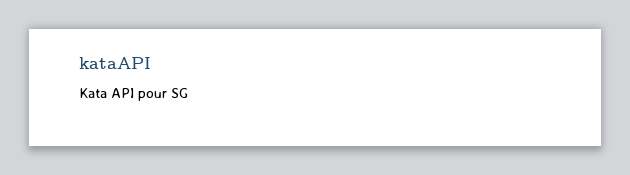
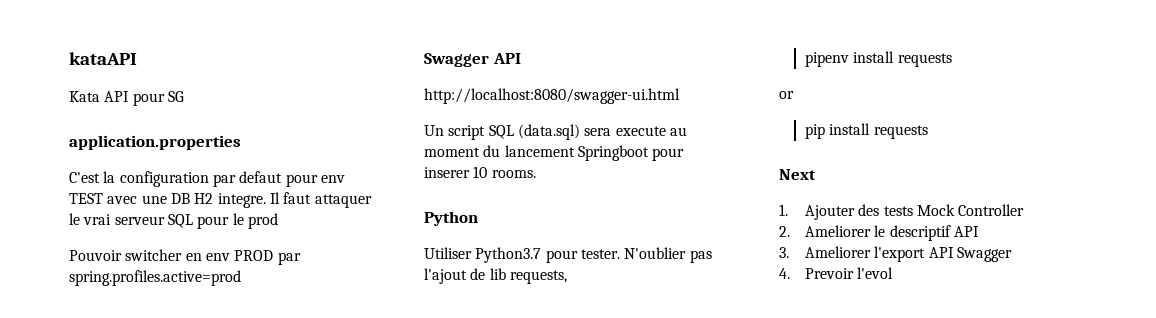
(188, 93) none -> [69,135,241,150] [69,171,345,187] [69,192,372,208] [69,213,278,229] [69,249,301,265] [69,270,241,286] [424,53,521,67] [424,88,680,104] [424,124,687,140] [424,145,685,161] [424,166,536,178] [424,211,478,226] [424,247,712,263] [424,268,567,284] [804,51,952,67] [779,91,794,99] [804,123,928,139] [779,169,816,180] [779,204,1025,220] [779,225,979,241] [779,246,1012,262] [779,267,894,279] // application.properties // C'est la configuration par defaut pour env TEST avec une DB H2 integre. Il faut attaquer le vrai serveur SQL pour le prod // Pouvoir switcher en env PROD par spring.profiles.active=prod // Swagger API // http://localhost:8080/swagger-ui.html // Un script SQL (data.sql) sera execute au moment du lancement Springboot pour inserer 10 rooms. // Python // Utiliser Python3.7 pour tester. N'oublier pas l'ajout de lib requests, // pipenv install requests // or // pip install requests // Next // 1. Ajouter des tests Mock Controller // 2. Ameliorer le descriptif API // 3. Ameliorer l'export API Swagger // 4. Prevoir l'evol

